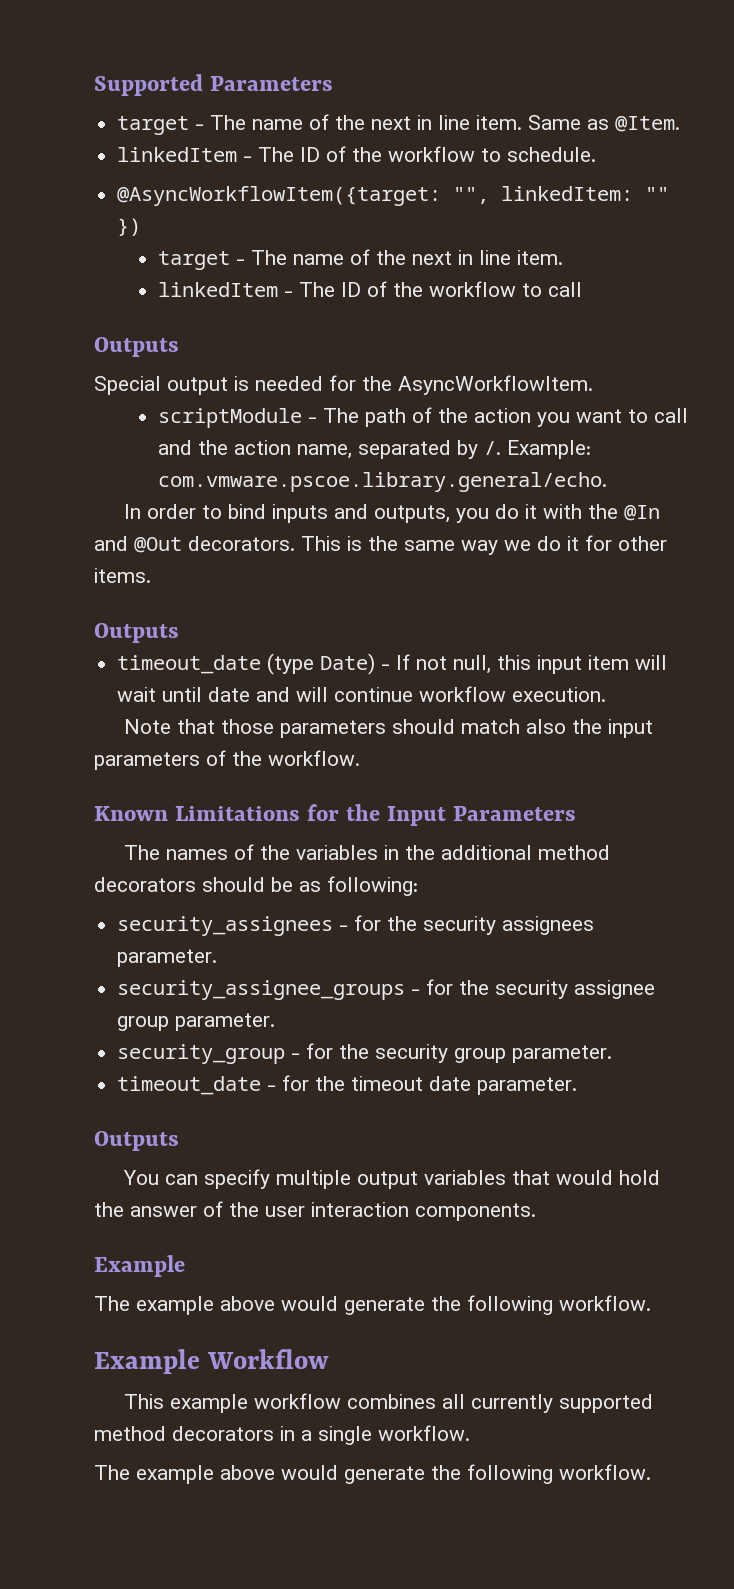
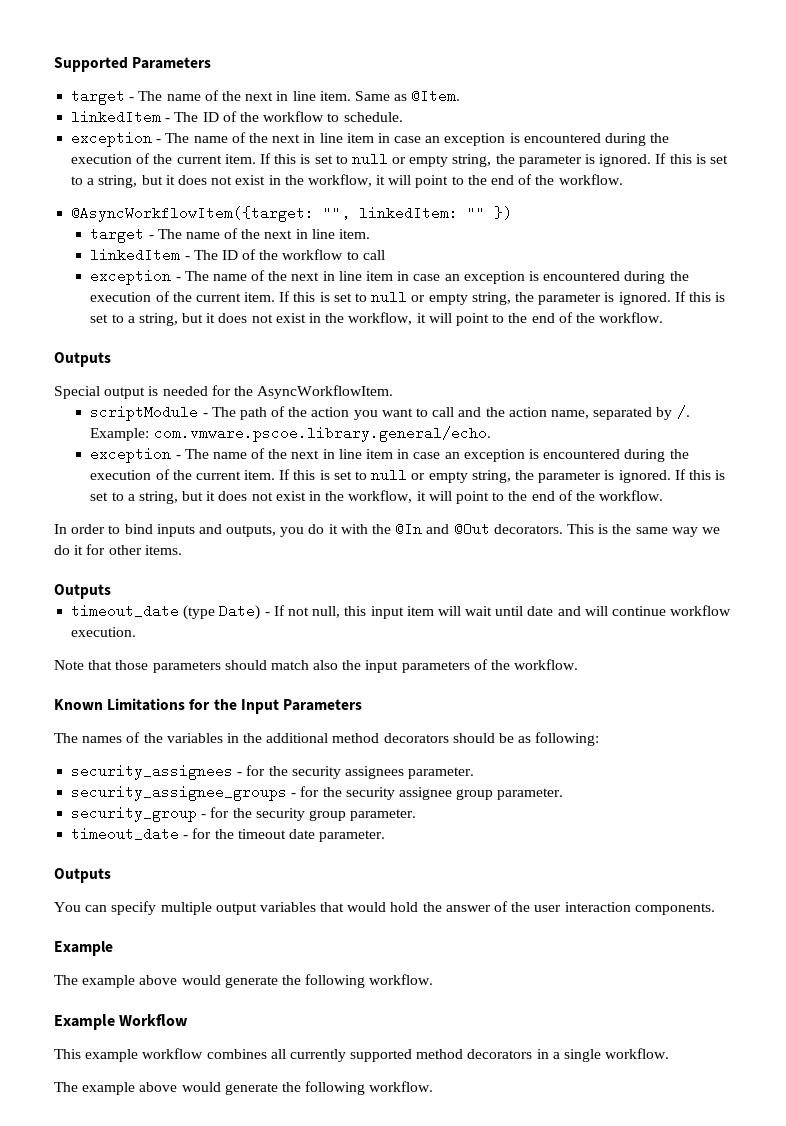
(597, 154) none -> [71,131,670,147] [71,153,728,167] [71,174,623,188] // exception - The name of the next in line item in case an exception is encountered during the execution of the current item. If this is set to null or empty string, the parameter is ignored. If this is set to a string, but it does not exist in the workflow, it will point to the end of the workflow.
(582, 289) none -> [90,269,689,285] [90,291,726,305] [90,312,664,326] // exception - The name of the next in line item in case an exception is encountered during the execution of the current item. If this is set to null or empty string, the parameter is ignored. If this is set to a string, but it does not exist in the workflow, it will point to the end of the workflow.
(607, 482) none -> [90,447,689,463] [90,469,726,483] [90,490,664,504] // exception - The name of the next in line item in case an exception is encountered during the execution of the current item. If this is set to null or empty string, the parameter is ignored. If this is set to a string, but it does not exist in the workflow, it will point to the end of the workflow.

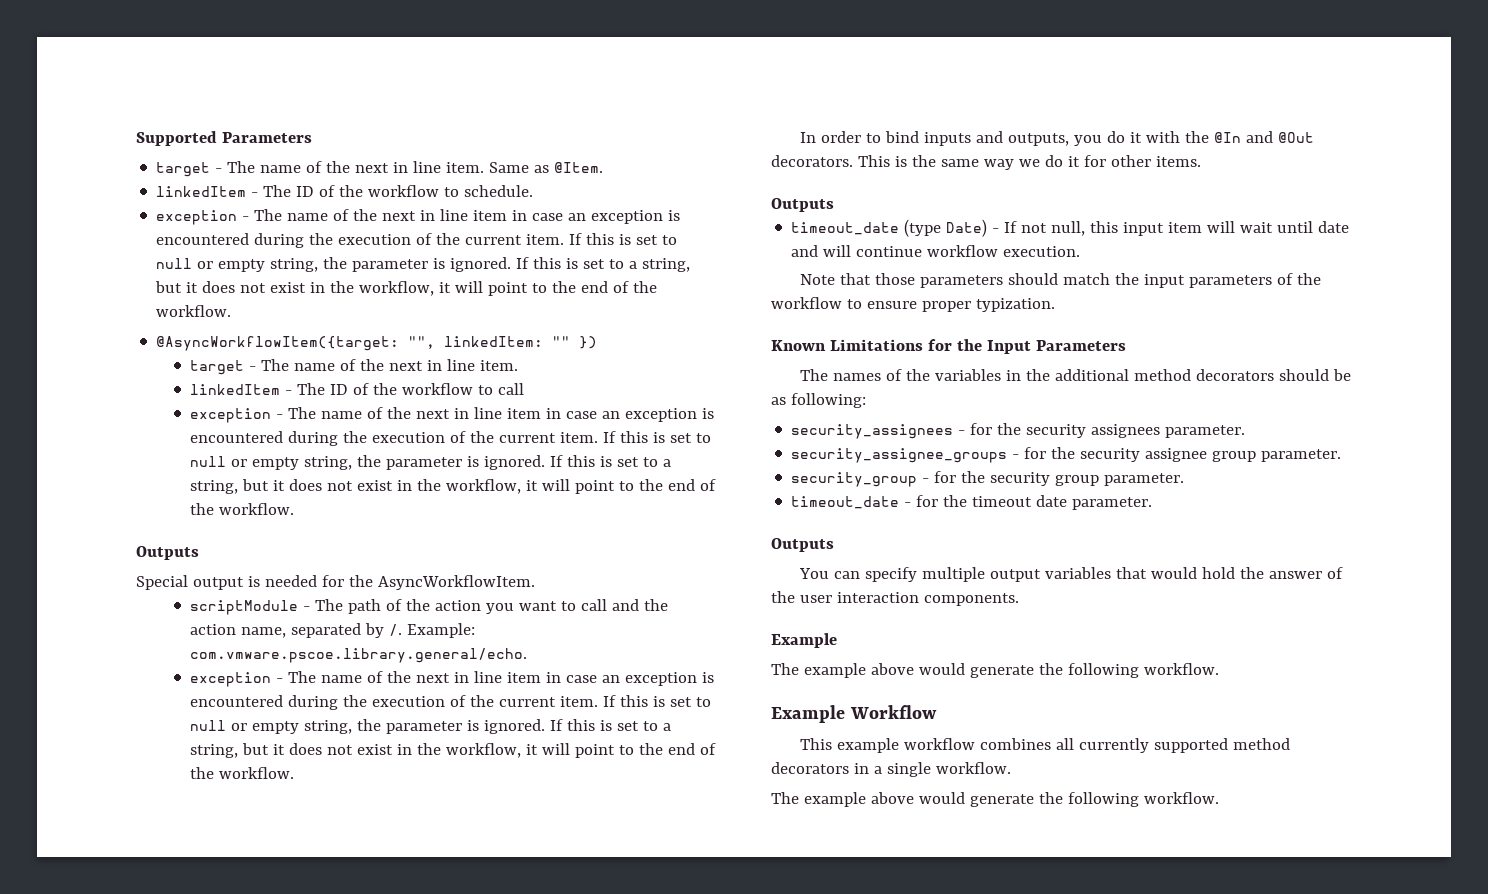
[313,660,339,670] also -> (1111, 279) none
[514,659,579,670] workflow. -> [771,297,1055,312] workflow to ensure proper typization.

